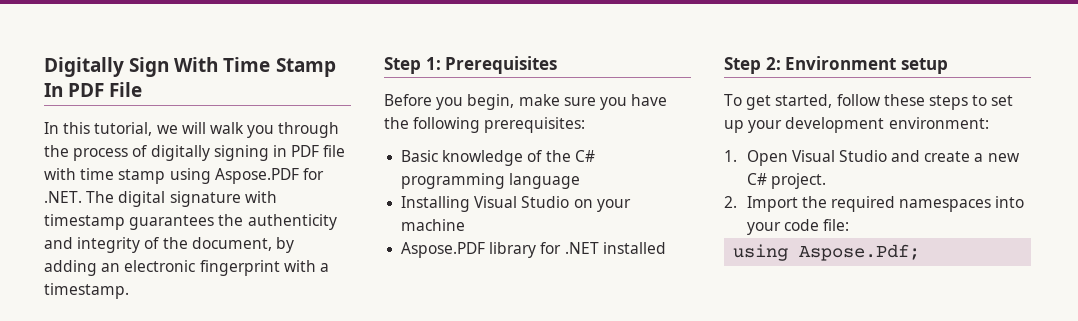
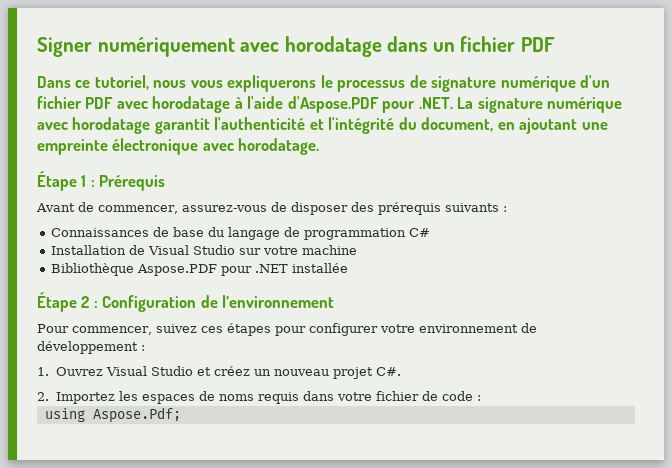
[44,57,336,77] [44,82,143,97] [44,122,340,138] [44,145,346,161] [44,168,324,184] [44,191,277,207] [44,214,337,230] [44,237,294,253] [44,260,329,276] [44,283,129,299] [384,56,558,74] [384,94,668,110] [384,117,586,133] [401,150,595,166] [401,173,581,189] [401,196,631,212] [401,219,466,231] [401,242,666,258] [724,56,948,74] [724,94,1014,110] [724,117,989,133] Digitally Sign With Time Stamp In PDF File // In this tutorial, we will walk you through the process of digitally signing in PDF file with time stamp using Aspose.PDF for .NET. The digital signature with timestamp guarantees the authenticity and integrity of the document, by adding an electronic fingerprint with a timestamp. // Step 1: Prerequisites // Before you begin, make sure you have the following prerequisites: // Basic knowledge of the C# programming language // Installing Visual Studio on your machine // Aspose.PDF library for .NET installed // Step 2: Environment setup // To get started, follow these steps to set up your development environment: -> [37,36,555,57] [37,75,611,92] [37,96,622,113] [37,117,608,134] [37,138,320,155] [37,171,166,191] [36,202,507,215] [51,227,431,240] [51,245,358,255] [51,263,349,276] [37,292,335,312] [37,323,537,336] [37,341,145,354] Signer numériquement avec horodatage dans un fichier PDF // Dans ce tutoriel, nous vous expliquerons le processus de signature numérique d'un fichier PDF avec horodatage à l'aide d'Aspose.PDF pour .NET. La signature numérique avec horodatage garantit l'authenticité et l'intégrité du document, en ajoutant une empreinte électronique avec horodatage. // Étape 1 : Prérequis // Avant de commencer, assurez-vous de disposer des prérequis suivants : // Connaissances de base du langage de programmation C# // Installation de Visual Studio sur votre machine // Bibliothèque Aspose.PDF pour .NET installée // Étape 2 : Configuration de l’environnement // Pour commencer, suivez ces étapes pour configurer votre environnement de développement :
[746,150,1020,166] [746,173,826,189] [724,196,1025,212] [746,219,849,235] Open Visual Studio and create a new C# project. // 2. Import the required namespaces into your code file: -> [55,366,401,379] [37,391,481,404] Ouvrez Visual Studio et créez un nouveau projet C#. // 2. Importez les espaces de noms requis dans votre fichier de code :

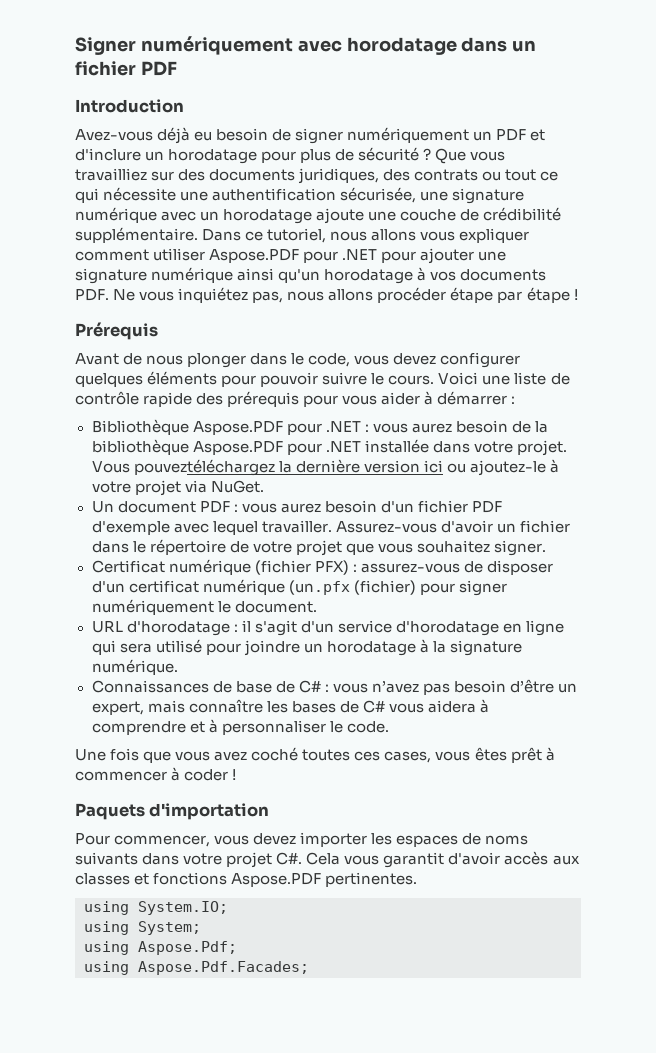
[37,75,611,92] [37,96,622,113] [37,117,608,134] [37,138,320,155] [37,171,166,191] [36,202,507,215] [51,227,431,240] [51,245,358,255] [51,263,349,276] [37,292,335,312] [37,323,537,336] [37,341,145,354] [37,366,401,379] [37,392,115,404] Dans ce tutoriel, nous vous expliquerons le processus de signature numérique d'un fichier PDF avec horodatage à l'aide d'Aspose.PDF pour .NET. La signature numérique avec horodatage garantit l'authenticité et l'intégrité du document, en ajoutant une empreinte électronique avec horodatage. // Étape 1 : Prérequis // Avant de commencer, assurez-vous de disposer des prérequis suivants : // Connaissances de base du langage de programmation C# // Installation de Visual Studio sur votre machine // Bibliothèque Aspose.PDF pour .NET installée // Étape 2 : Configuration de l’environnement // Pour commencer, suivez ces étapes pour configurer votre environnement de développement : // 1. Ouvrez Visual Studio et créez un nouveau projet C#. // 2. Importez -> [75,99,184,113] [75,127,546,144] [75,147,506,164] [75,168,559,184] [75,187,525,204] [75,207,562,224] [75,227,530,243] [75,248,507,264] [75,267,547,284] [75,287,578,303] [75,322,158,340] [75,352,521,368] [75,371,570,387] [75,391,516,407] [91,419,548,435] [91,439,567,456] [91,459,559,476] [91,480,264,496] [91,500,502,513] [91,520,570,535] [91,539,546,556] [91,559,553,575] [91,579,507,596] [91,599,317,615] [91,620,564,636] [91,639,522,656] [91,659,178,675] [91,679,578,695] [91,699,489,715] [91,719,389,735] [75,747,555,763] [75,767,237,781] [75,803,270,820] [75,832,368,847] Introduction // Avez-vous déjà eu besoin de signer numériquement un PDF et d'inclure un horodatage pour plus de sécurité ? Que vous travailliez sur des documents juridiques, des contrats ou tout ce qui nécessite une authentification sécurisée, une signature numérique avec un horodatage ajoute une couche de crédibilité supplémentaire. Dans ce tutoriel, nous allons vous expliquer comment utiliser Aspose.PDF pour .NET pour ajouter une signature numérique ainsi qu'un horodatage à vos documents PDF. Ne vous inquiétez pas, nous allons procéder étape par étape ! // Prérequis // Avant de nous plonger dans le code, vous devez configurer quelques éléments pour pouvoir suivre le cours. Voici une liste de contrôle rapide des prérequis pour vous aider à démarrer : // Bibliothèque Aspose.PDF pour .NET : vous aurez besoin de la bibliothèque Aspose.PDF pour .NET installée dans votre projet. Vous pouveztéléchargez la dernière version ici ou ajoutez-le à votre projet via NuGet. // Un document PDF : vous aurez besoin d'un fichier PDF d'exemple avec lequel travailler. Assurez-vous d'avoir un fichier dans le répertoire de votre projet que vous souhaitez signer. // Certificat numérique (fichier PFX) : assurez-vous de disposer d'un certificat numérique (un.pfx (fichier) pour signer numériquement le document. // URL d'horodatage : il s'agit d'un service d'horodatage en ligne qui sera utilisé pour joindre un horodatage à la signature numérique. // Connaissances de base de C# : vous n’avez pas besoin d’être un expert, mais connaître les bases de C# vous aidera à comprendre et à personnaliser le code. // Une fois que vous avez coché toutes ces cases, vous êtes prêt à commencer à coder ! // Paquets d'importation // Pour commencer, vous devez importer
[257,391,481,404] requis dans votre fichier de code : -> [75,851,580,868] [75,872,418,887] [84,901,228,915] [84,921,201,935] suivants dans votre projet C#. Cela vous garantit d'avoir accès aux classes et fonctions Aspose.PDF pertinentes. // using System.IO; // using System;
(181, 415) none -> [84,961,309,975] // using Aspose.Pdf.Facades;

